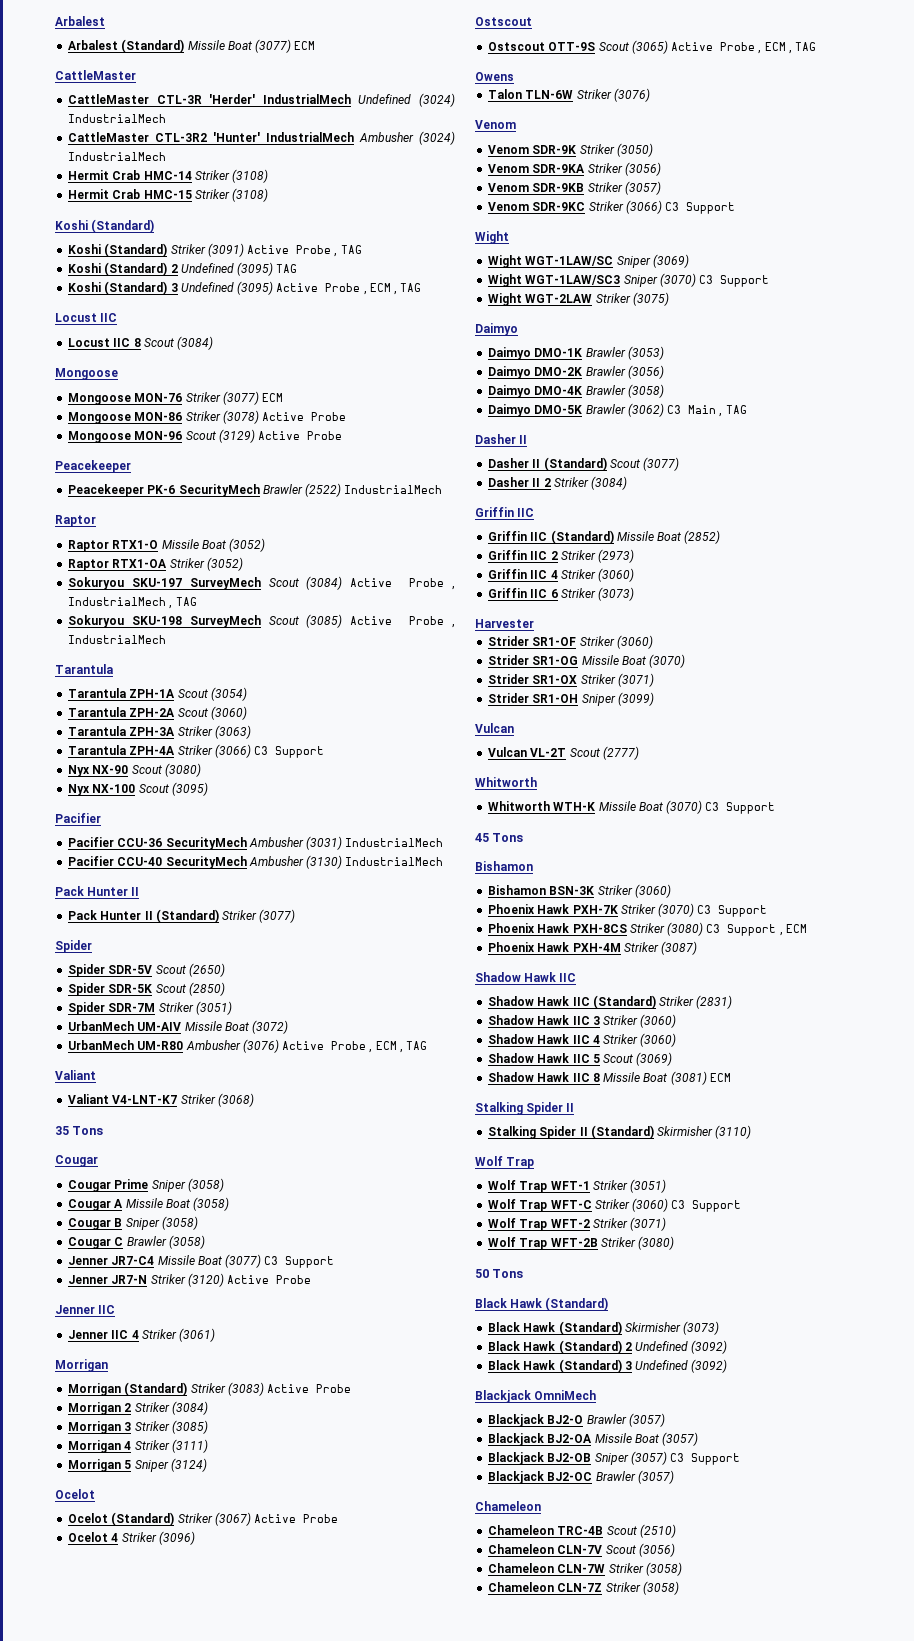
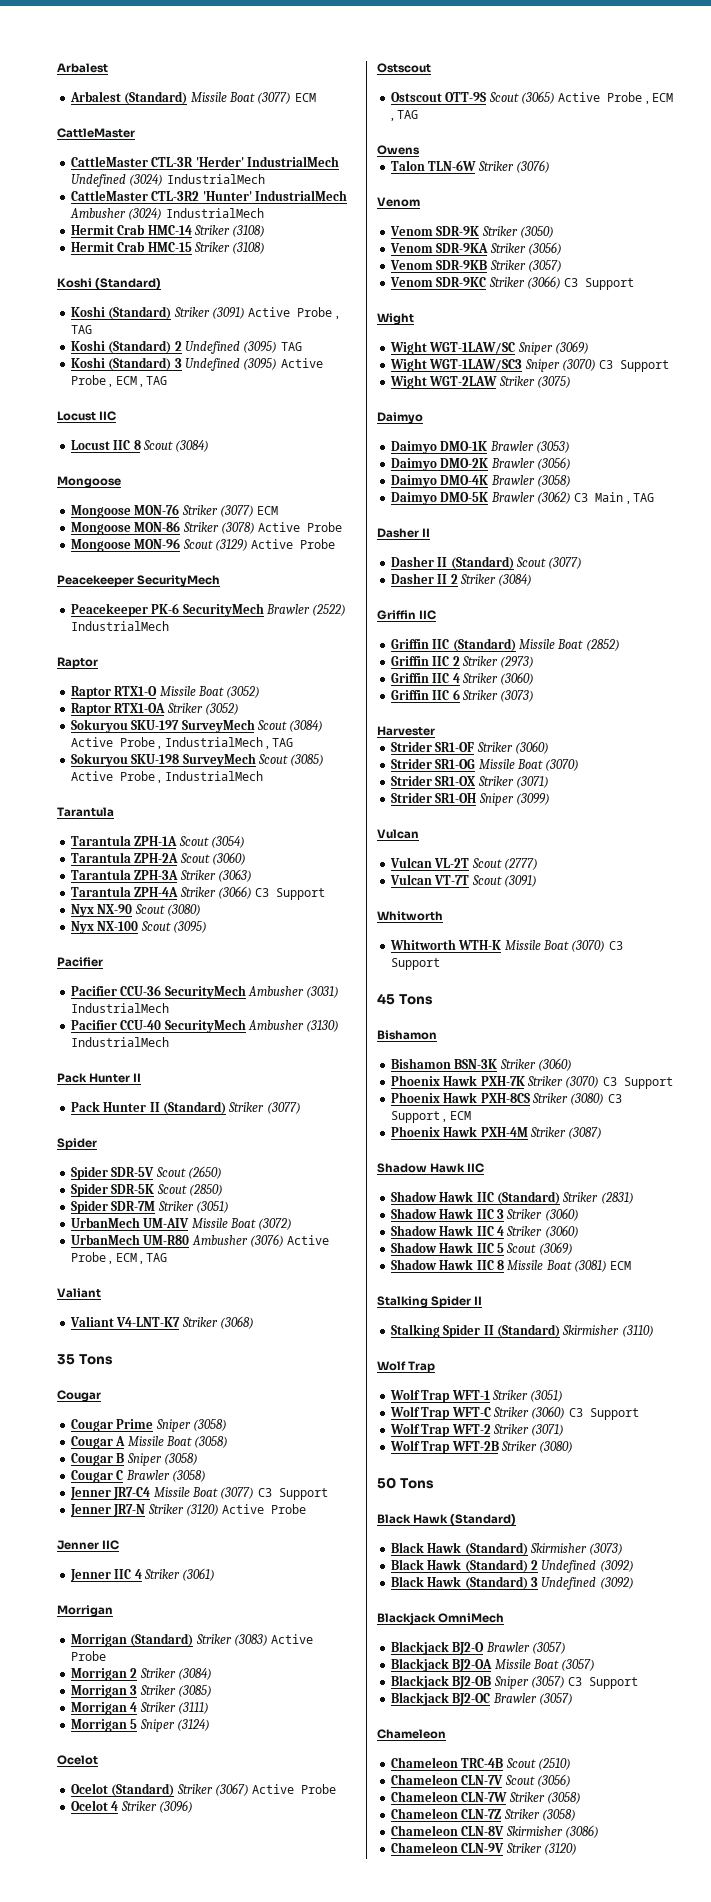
(131, 466) none -> [137,575,221,587] SecurityMech
(639, 753) none -> [389,874,537,887] // Vulcan VT-7T Scout (3091)
(679, 1588) none -> [390,1825,599,1838] [390,1842,577,1855] // Chameleon CLN-8V Skirmisher (3086) // Chameleon CLN-9V Striker (3120)

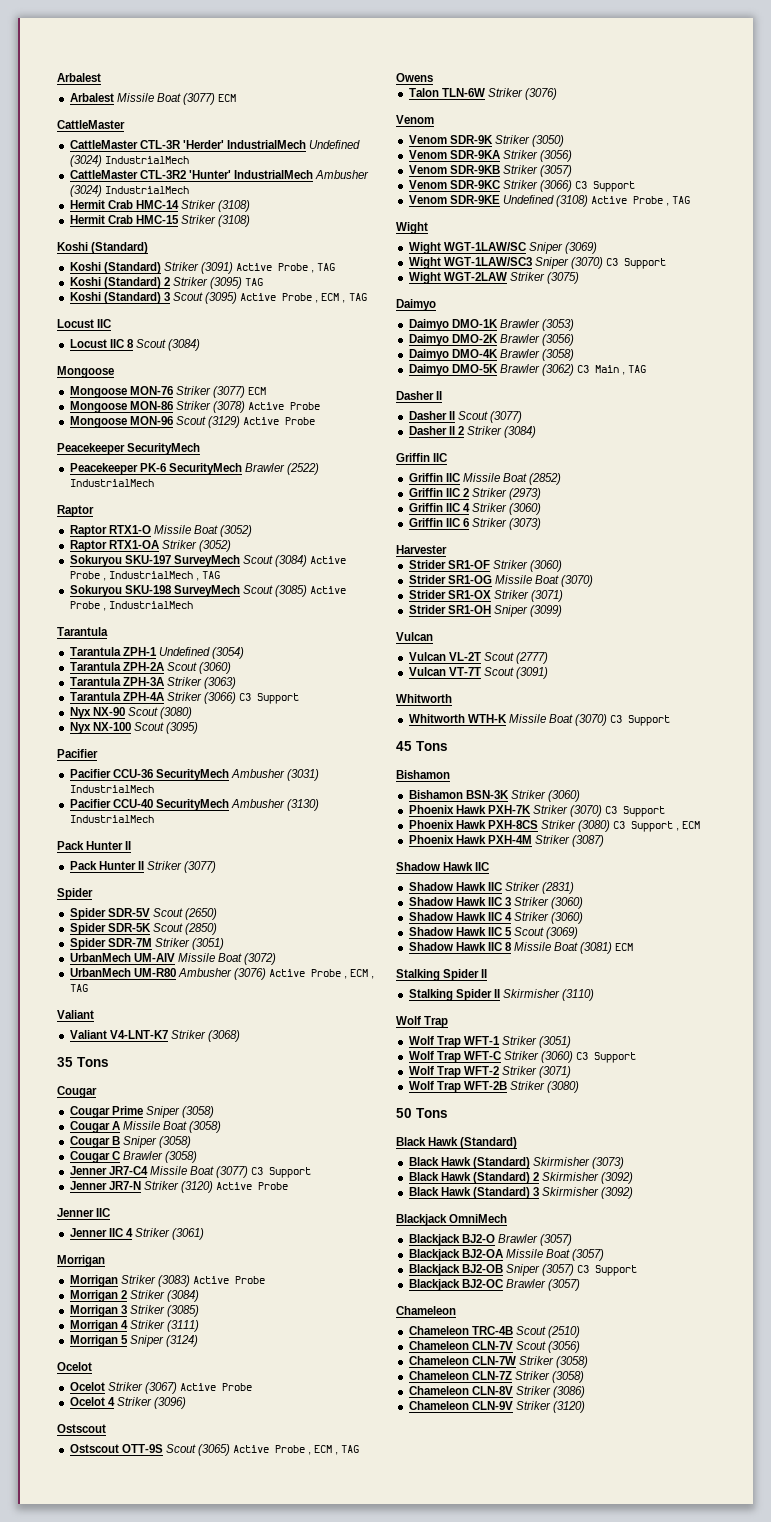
[124,91,188,105] (Standard) -> (114, 97) none
[184,341,240,354] Undefined -> [172,277,208,286] Striker
[184,358,240,371] Undefined -> [172,292,203,301] Scout
[134,836,209,846] ZPH-1A Scout -> [122,647,210,656] ZPH-1 Undefined
[162,1101,226,1115] (Standard) -> (144, 865) none
[130,1633,194,1647] (Standard) -> (118, 1281) none
[111,1783,175,1797] (Standard) -> (105, 1386) none
(635, 284) none -> [408,195,691,207] // Venom SDR-9KE Undefined (3108) Active Probe , TAG
[450,556,514,570] (Standard) -> (455, 415) none
[452,638,516,652] (Standard) -> (460, 477) none
[496,1191,560,1205] (Standard) -> (502, 886) none
[496,1324,560,1338] (Standard) -> (500, 993) none
[541,1560,597,1573] Undefined -> [542,1172,600,1181] Skirmisher
[541,1577,597,1590] Undefined -> [542,1187,600,1196] Skirmisher
[505,1826,563,1836] Skirmisher -> [515,1386,551,1395] Striker

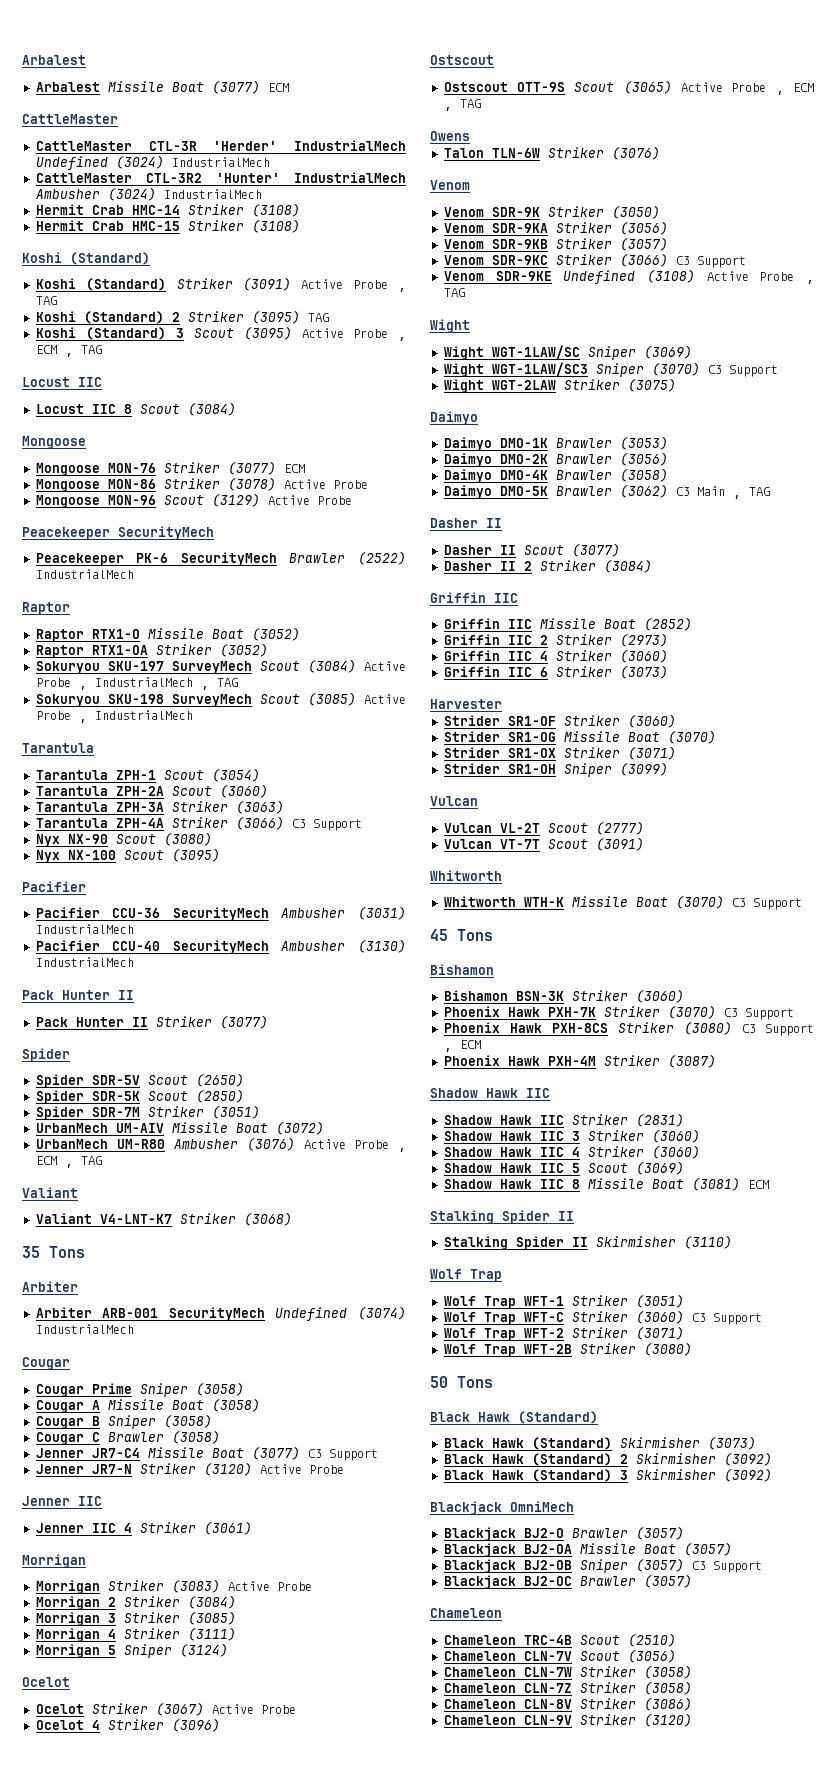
[158,647,210,656] Undefined -> [163,770,204,780] Scout
(109, 1062) none -> [22,1281,78,1292] [35,1307,406,1321] [35,1324,134,1334] // Arbiter // Arbiter ARB-001 SecurityMech Undefined (3074) IndustrialMech

